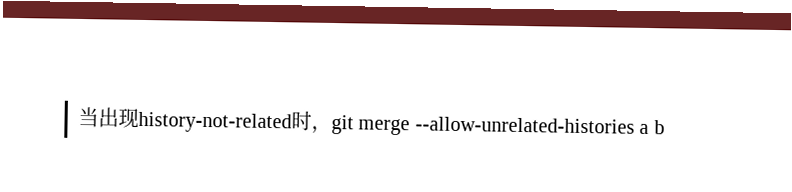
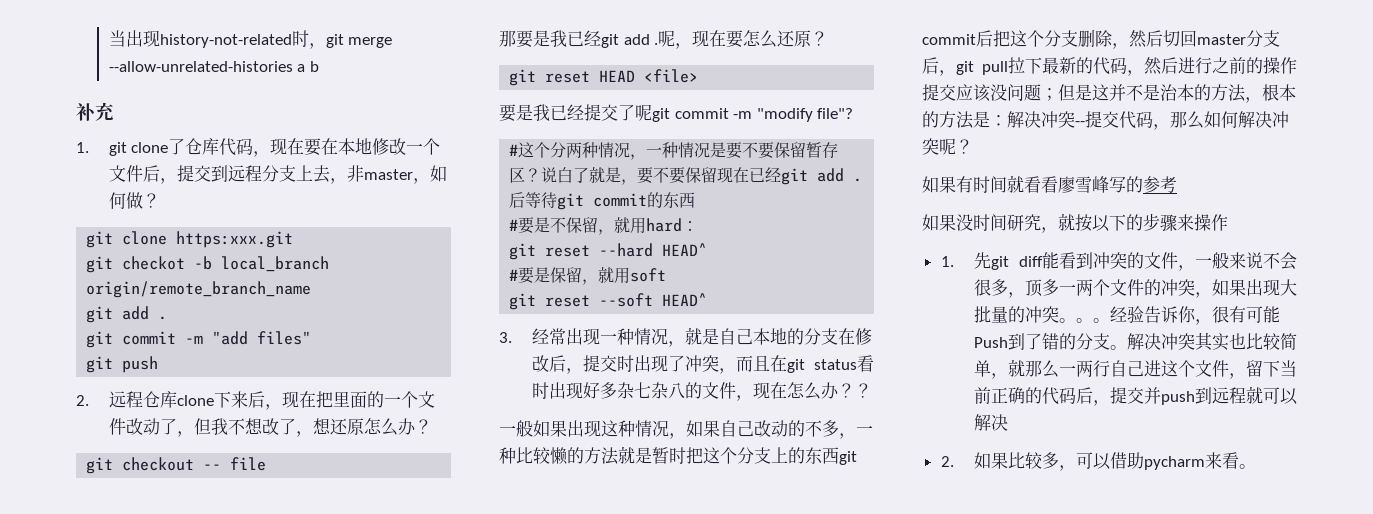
(665, 127) none -> [76,102,114,121] [76,138,441,157] [108,165,447,184] [108,192,160,209] [86,231,294,248] [86,256,330,273] [86,281,312,298] [86,306,168,323] [86,331,312,348] [86,356,159,373] [76,391,435,410] [108,418,432,437] [86,457,267,474] [499,30,829,49] [509,69,699,86] [499,104,854,122] [509,142,839,160] [509,167,863,185] [509,192,696,210] [509,217,699,235] [509,243,708,260] [509,267,667,285] [509,293,708,310] [499,327,872,347] [531,355,874,374] [531,382,872,401] [499,420,873,439] [499,446,857,465] [922,29,1280,49] [922,57,1297,76] [922,84,1296,103] [922,111,1289,130] [922,138,973,155] [922,175,1177,193] [922,213,1228,233] [940,252,1297,271] [973,279,1297,298] [973,306,1280,325] [973,332,1297,351] [973,359,1297,379] [973,386,1298,406] [973,414,1008,431] [940,452,1256,471] // 补充 // 1. git clone了仓库代码，现在要在本地修改一个文件后，提交到远程分支上去，非master，如何做？ // git clone https:xxx.git // git checkot -b local_branch origin/remote_branch_name // git add . // git commit -m "add files" // git push // 2.远程仓库clone下来后，现在把里面的一个文件改动了，但我不想改了，想还原怎么办？ // git checkout -- file // 那要是我已经git add .呢，现在要怎么还原？ // git reset HEAD <file> // 要是我已经提交了呢git commit -m "modify file"? // #这个分两种情况，一种情况是要不要保留暂存区？说白了就是，要不要保留现在已经git add .后等待git commit的东西 // #要是不保留，就用hard： // git reset --hard HEAD^ // #要是保留，就用soft // git reset --soft HEAD^ // 3.经常出现一种情况，就是自己本地的分支在修改后，提交时出现了冲突，而且在git status看时出现好多杂七杂八的文件，现在怎么办？？ // 一般如果出现这种情况，如果自己改动的不多，一种比较懒的方法就是暂时把这个分支上的东西git commit后把这个分支删除，然后切回master分支后，git pull拉下最新的代码，然后进行之前的操作提交应该没问题；但是这并不是治本的方法，根本的方法是：解决冲突--提交代码，那么如何解决冲突呢？ // 如果有时间就看看廖雪峰写的参考 // 如果没时间研究，就按以下的步骤来操作 // 1.先git diff能看到冲突的文件，一般来说不会很多，顶多一两个文件的冲突，如果出现大批量的冲突。。。经验告诉你，很有可能Push到了错的分支。解决冲突其实也比较简单，就那么一两行自己进这个文件，留下当前正确的代码后，提交并push到远程就可以解决 // 2.如果比较多，可以借助pycharm来看。

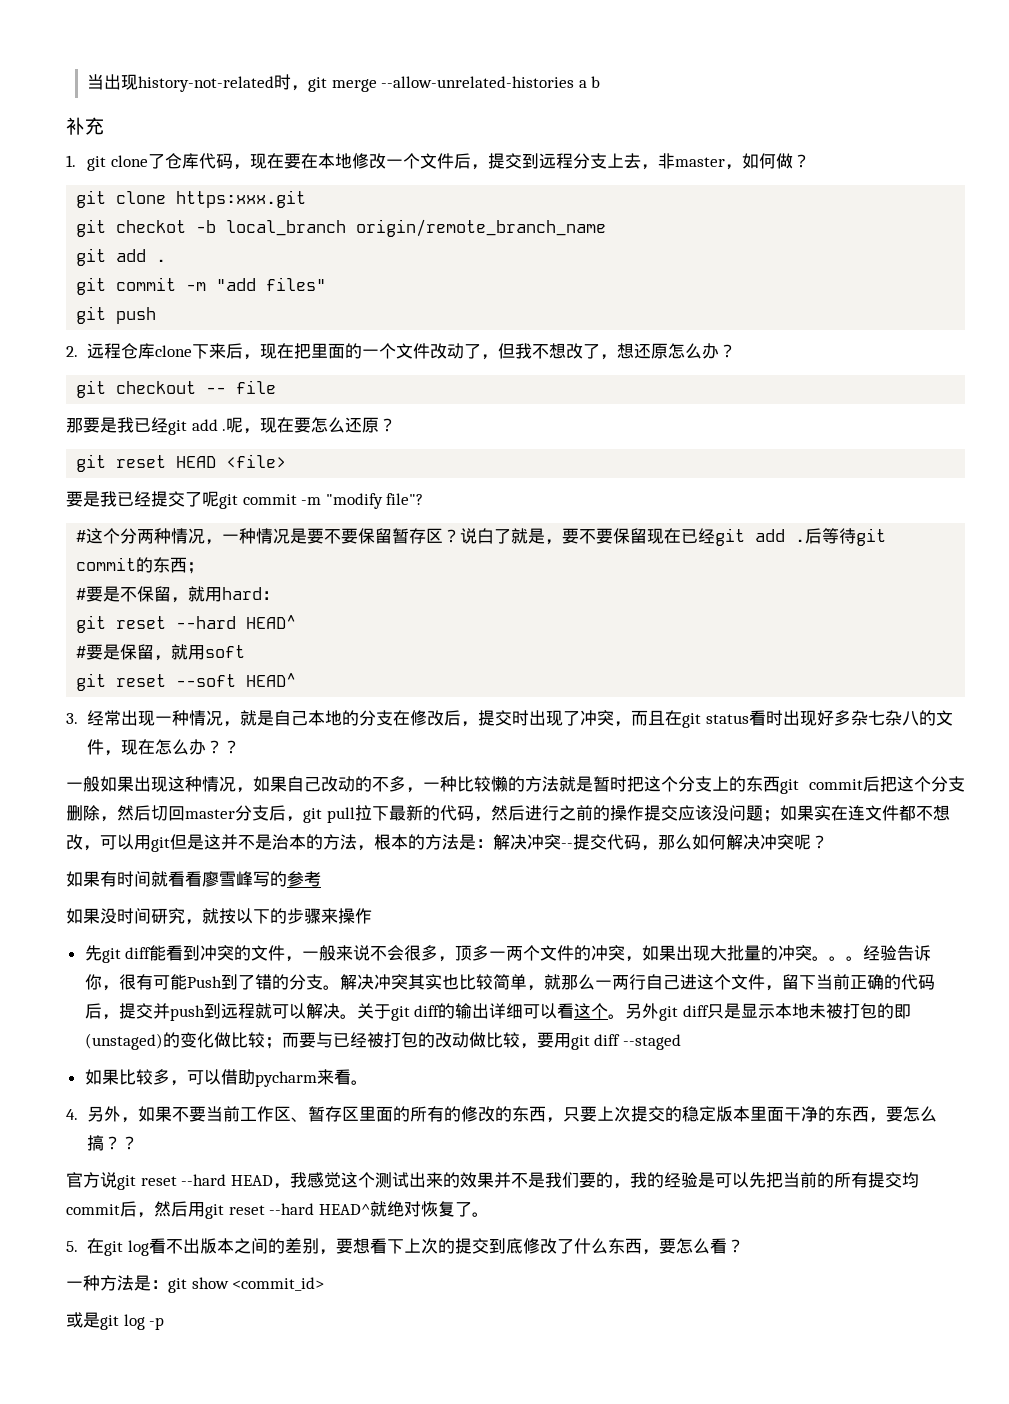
(696, 200) none -> [187,562,205,574] ；
(1058, 94) none -> [779,805,950,821] [66,834,170,852] 如果实在连文件都不想改，可以用git
[940,256,954,267] 1. -> (372, 916) none
[940,456,954,467] // 2. -> [339,1003,911,1021] [84,1032,681,1050] 。关于git diff的输出详细可以看这个。另外git diff只是显示本地未被打包的即(unstaged)的变化做比较；而要与已经被打包的改动做比较，要用git diff --staged //
(1256, 466) none -> [66,1106,938,1123] [87,1135,139,1151] [66,1172,919,1190] [66,1201,489,1219] [66,1238,744,1256] [66,1275,325,1293] [66,1312,165,1330] // 4.另外，如果不要当前工作区、暂存区里面的所有的修改的东西，只要上次提交的稳定版本里面干净的东西，要怎么搞？？ // 官方说git reset --hard HEAD，我感觉这个测试出来的效果并不是我们要的，我的经验是可以先把当前的所有提交均commit后，然后用git reset --hard HEAD^就绝对恢复了。 // 5.在git log看不出版本之间的差别，要想看下上次的提交到底修改了什么东西，要怎么看？ // 一种方法是：git show <commit_id> // 或是git log -p

